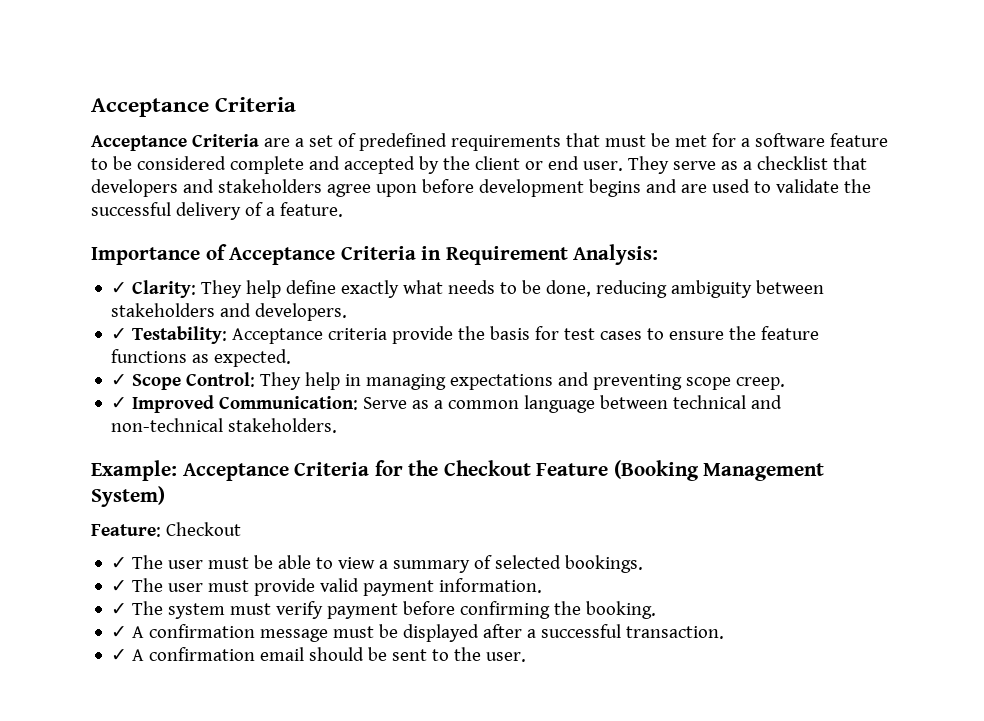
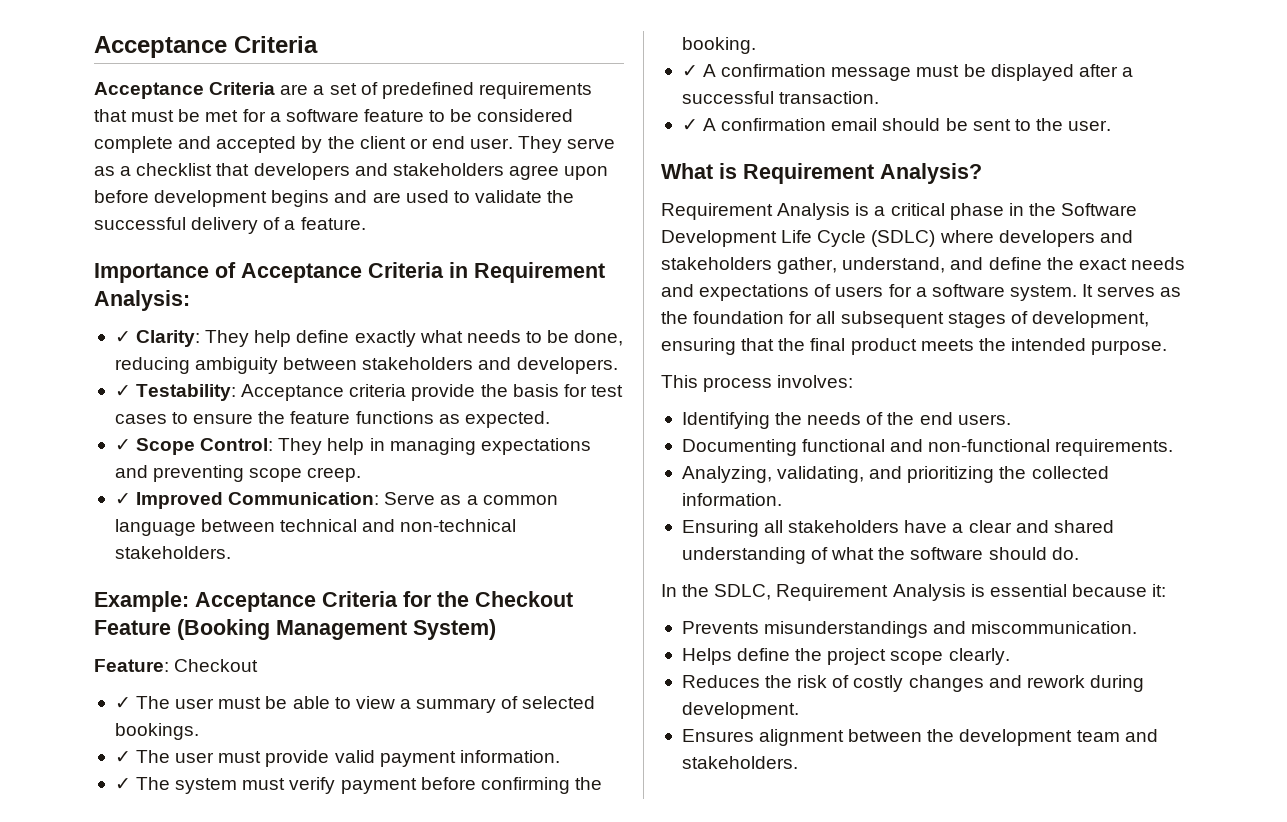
(527, 657) none -> [661,163,982,184] [661,203,1138,220] [661,230,1133,247] [661,257,1185,274] [661,284,1182,301] [661,311,1149,328] [661,338,1168,355] [661,375,854,392] [681,412,1011,429] [681,439,1174,456] [681,466,1109,483] [681,493,782,506] [681,520,1114,537] [681,547,1079,564] [661,584,1167,601] [681,621,1138,638] [681,648,1010,665] [681,675,1144,692] [681,702,799,719] [681,729,1158,746] [681,756,798,769] // What is Requirement Analysis? // Requirement Analysis is a critical phase in the Software Development Life Cycle (SDLC) where developers and stakeholders gather, understand, and define the exact needs and expectations of users for a software system. It serves as the foundation for all subsequent stages of development, ensuring that the final product meets the intended purpose. // This process involves: // Identifying the needs of the end users. // Documenting functional and non-functional requirements. // Analyzing, validating, and prioritizing the collected information. // Ensuring all stakeholders have a clear and shared understanding of what the software should do. // In the SDLC, Requirement Analysis is essential because it: // Prevents misunderstandings and miscommunication. // Helps define the project scope clearly. // Reduces the risk of costly changes and rework during development. // Ensures alignment between the development team and stakeholders.

